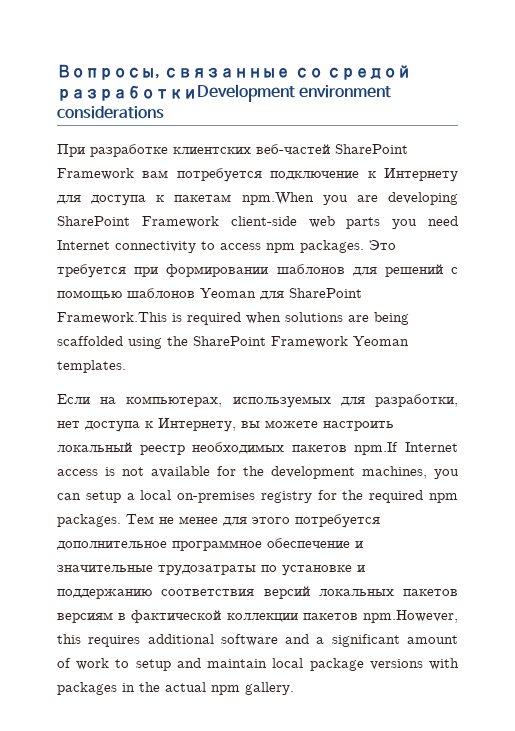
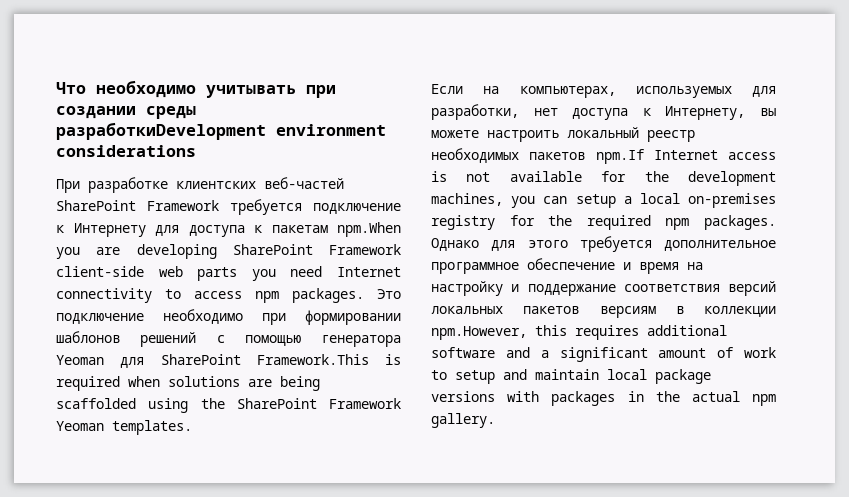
[57,64,411,80] Вопросы, связанные со средой -> [56,80,336,98] [56,106,196,119] Что необходимо учитывать при создании среды
[142,168,262,182] вам потребуется -> [230,199,302,215] требуется
[57,264,126,278] требуется -> [56,309,243,324] подключение необходимо
[352,267,377,276] для -> (120, 337) none
[127,288,195,298] шаблонов -> [321,335,401,347] генератора
[126,514,218,524] Тем не менее -> [431,238,479,251] Однако
[295,514,380,528] потребуется -> [579,236,652,252] требуется
[57,565,365,576] [57,589,152,599] значительные трудозатраты по установке и поддержанию -> [639,262,703,274] [431,281,616,296] время на настройку и поддержание
[131,610,358,623] фактической коллекции пакетов -> [704,306,776,317] коллекции

